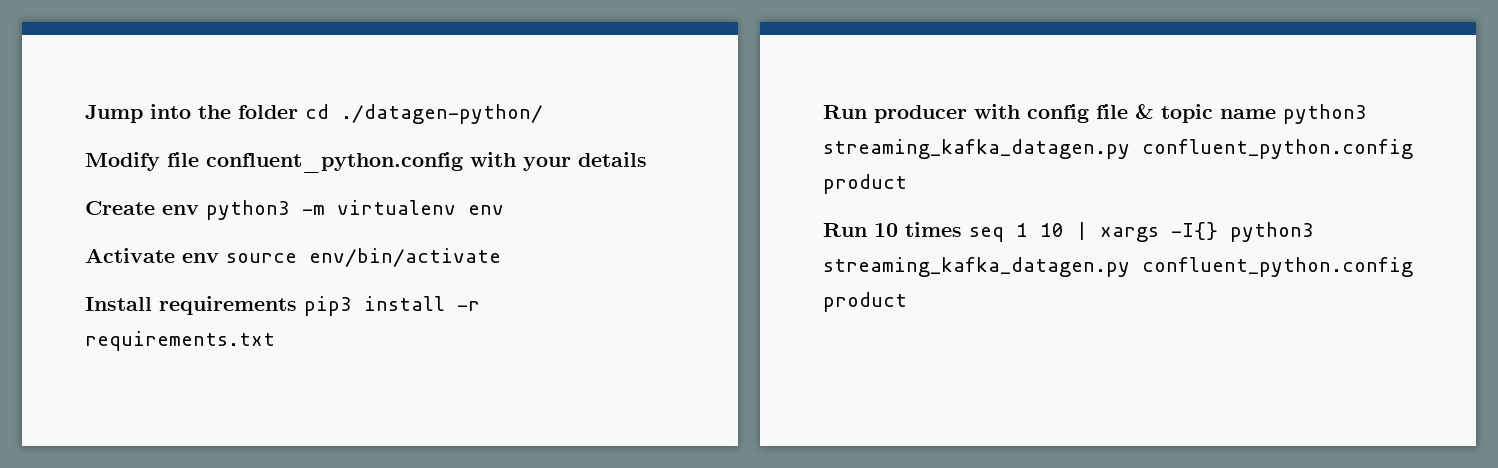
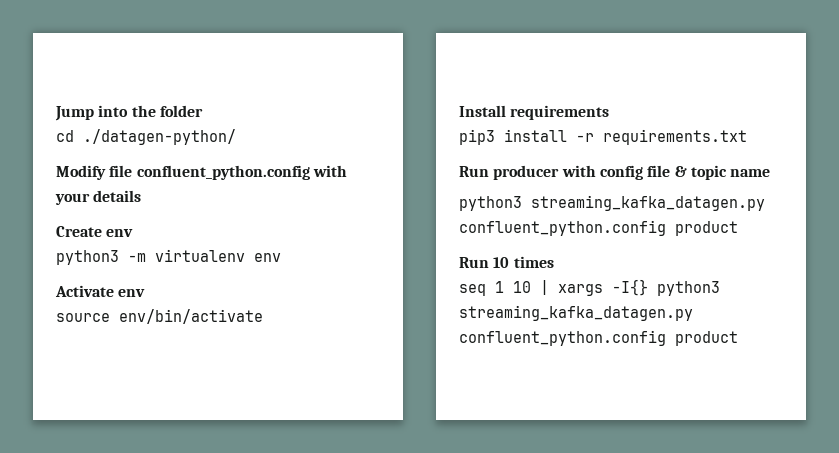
(298, 112) none -> (203, 111) //
(199, 210) none -> (134, 233) //
(219, 258) none -> (146, 293) //
(297, 305) none -> (610, 112) //
(1276, 114) none -> (771, 173) //
(962, 229) none -> (554, 262) //

